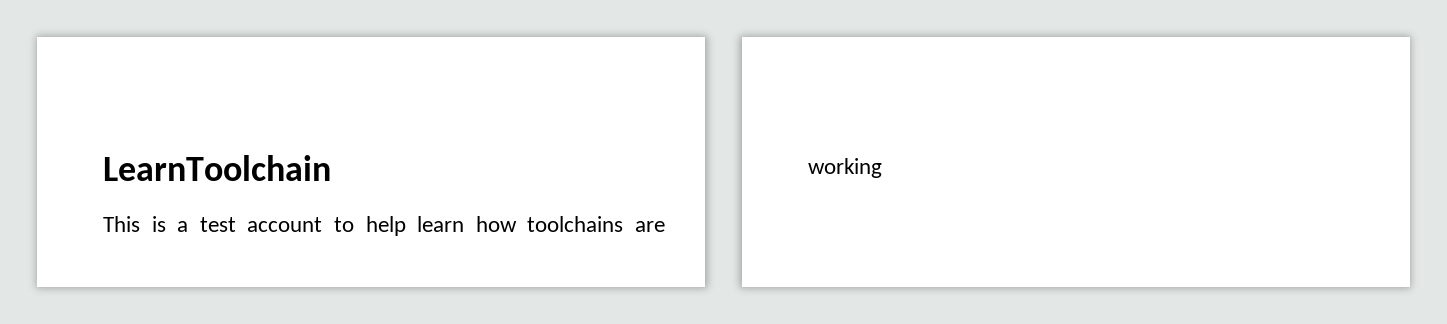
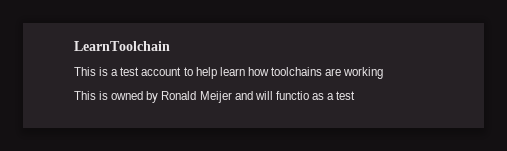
(882, 168) none -> [74,91,356,103] // This is owned by Ronald Meijer and will functio as a test

